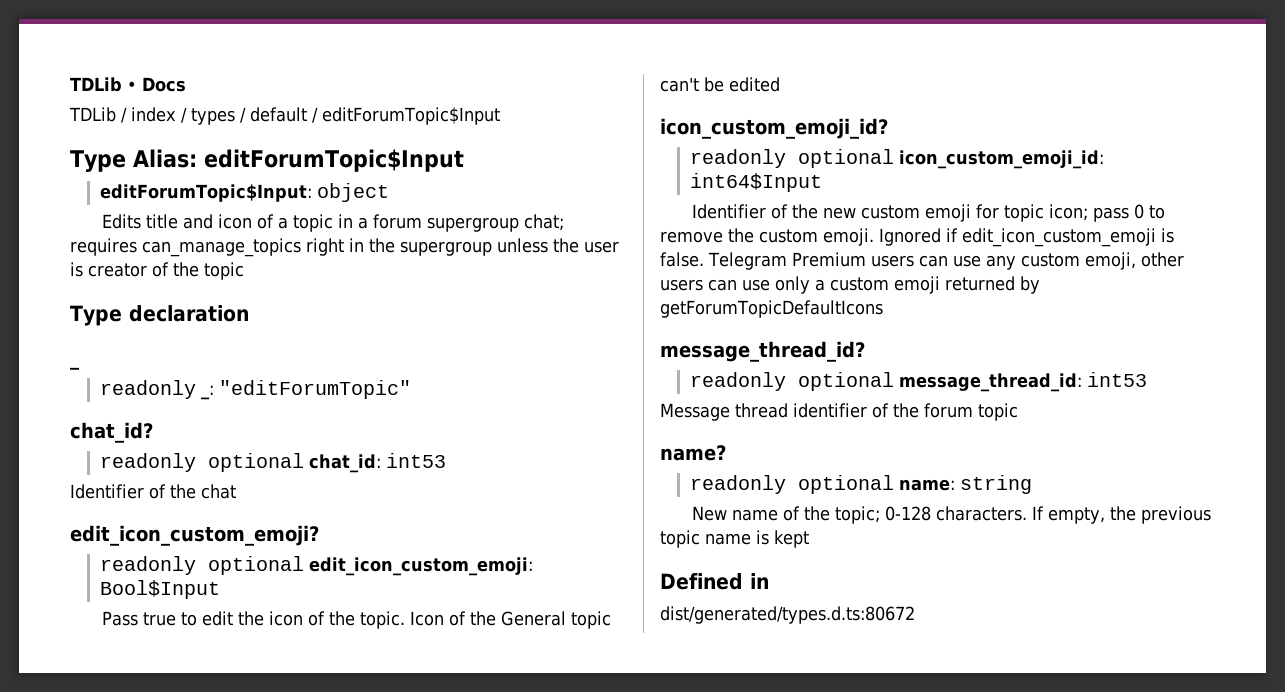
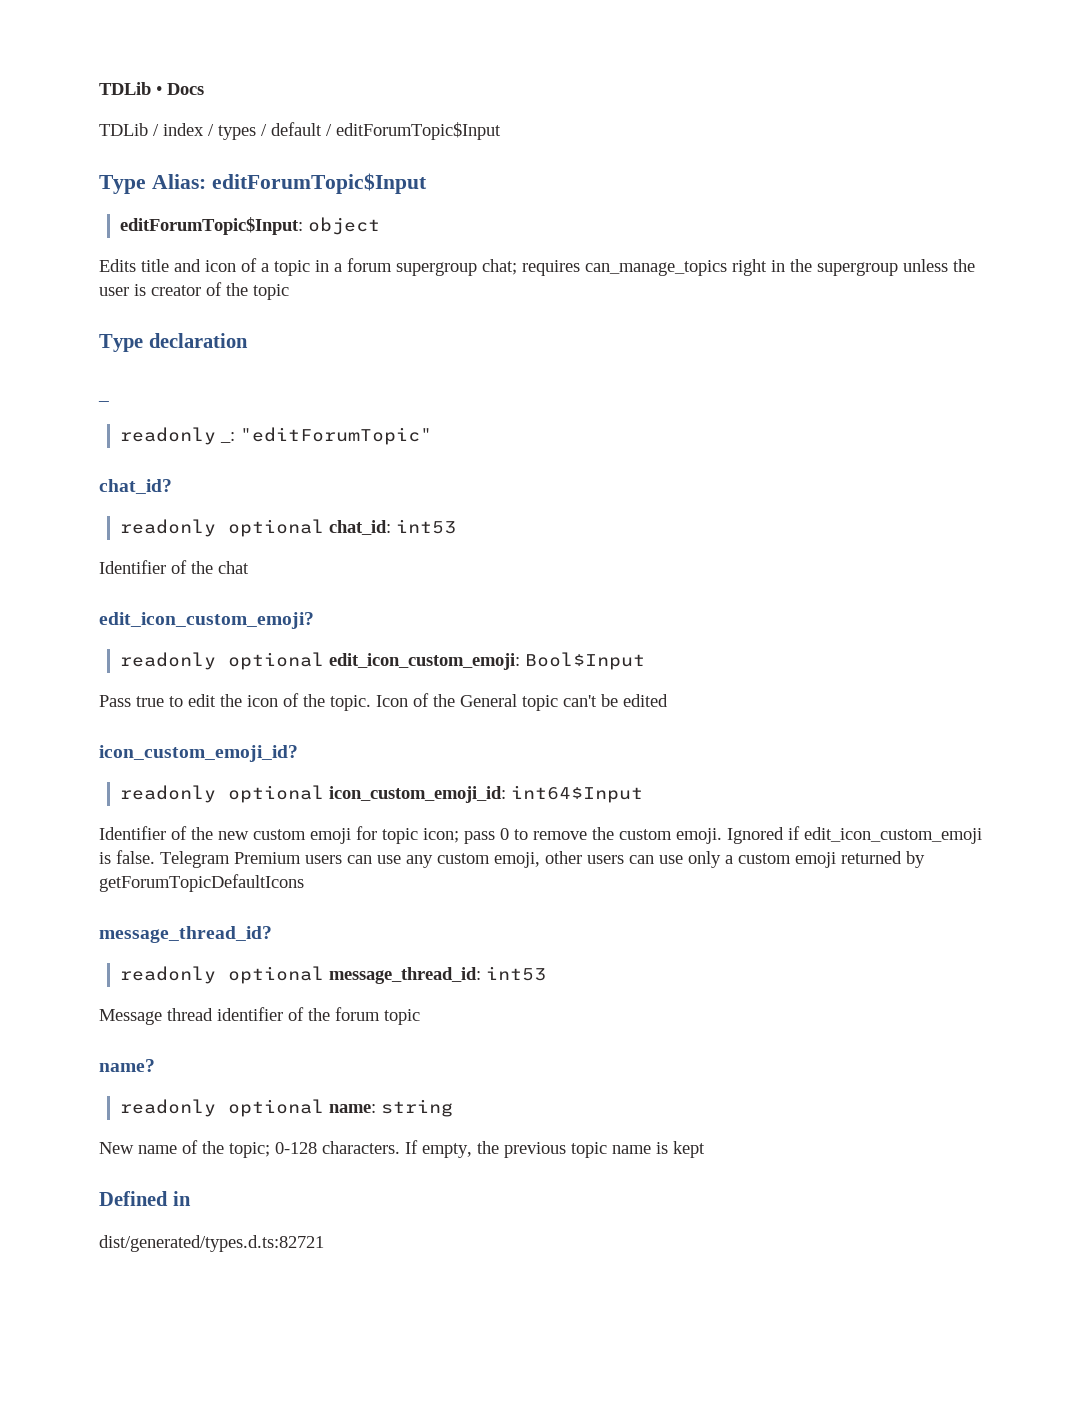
[660,606,915,624] dist/generated/types.d.ts:80672 -> [99,1235,324,1252] dist/generated/types.d.ts:82721

